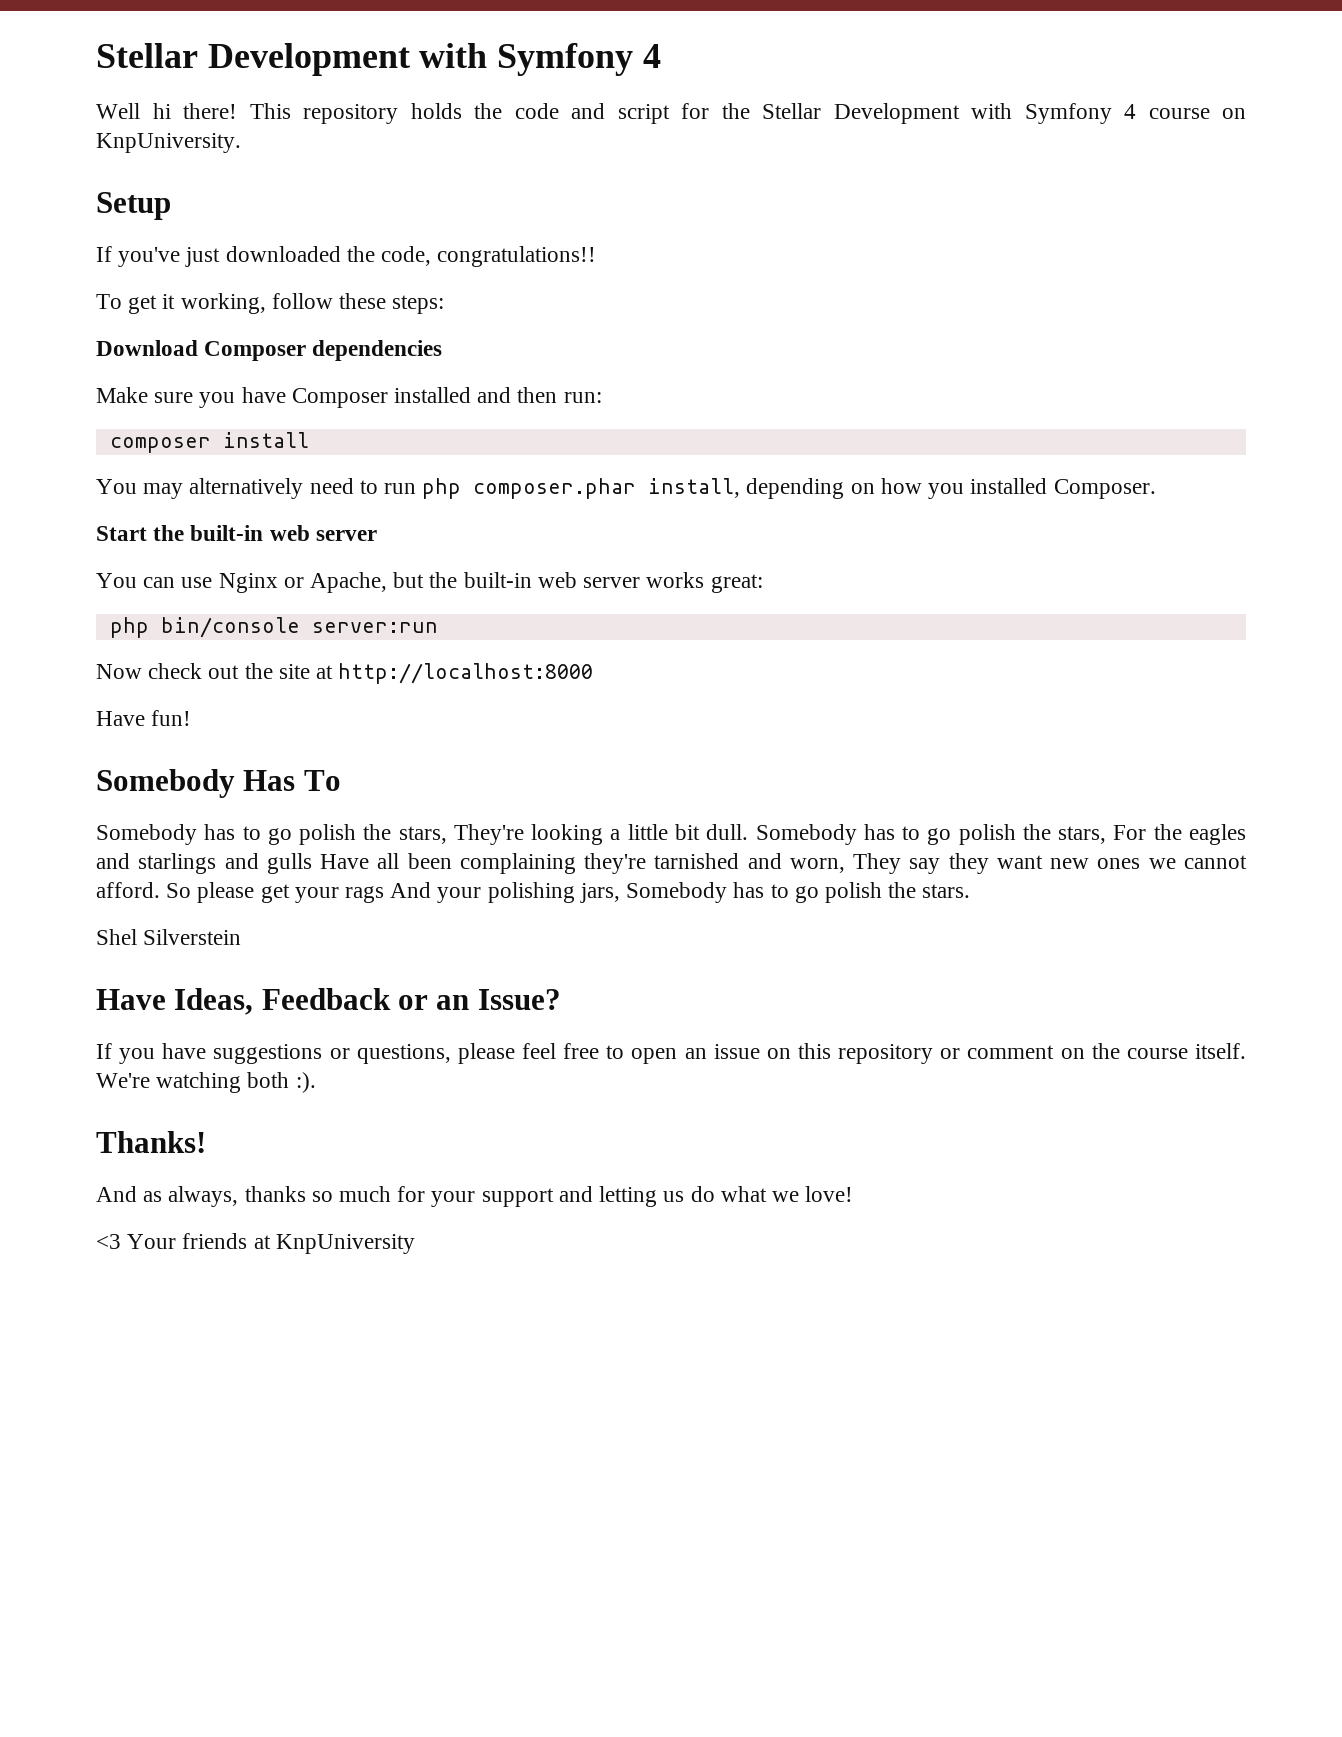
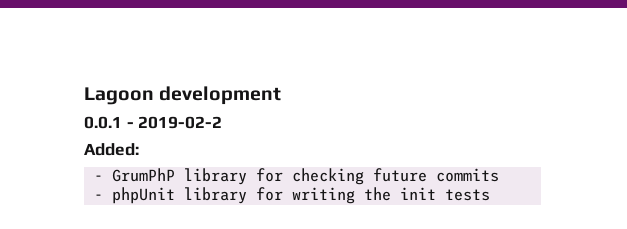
[96,43,661,76] [96,103,1246,124] [96,133,241,153] [96,192,171,220] [96,246,597,267] [96,293,445,314] [96,340,443,361] [96,387,602,408] [109,432,309,453] [96,478,1156,499] [96,525,377,541] [96,572,763,593] [109,617,438,638] [96,663,594,684] [96,710,192,726] [96,769,341,798] [96,824,1246,845] [96,853,1248,874] [96,882,971,903] [96,929,242,945] [96,988,561,1015] [96,1043,1246,1064] [96,1072,316,1093] [96,1131,206,1153] [96,1186,854,1207] [96,1233,415,1254] Stellar Development with Symfony 4 // Well hi there! This repository holds the code and script for the Stellar Development with Symfony 4 course on KnpUniversity. // Setup // If you've just downloaded the code, congratulations!! // To get it working, follow these steps: // Download Composer dependencies // Make sure you have Composer installed and then run: // composer install // You may alternatively need to run php composer.phar install, depending on how you installed Composer. // Start the built-in web server // You can use Nginx or Apache, but the built-in web server works great: // php bin/console server:run // Now check out the site at http://localhost:8000 // Have fun! // Somebody Has To // Somebody has to go polish the stars, They're looking a little bit dull. Somebody has to go polish the stars, For the eagles and starlings and gulls Have all been complaining they're tarnished and worn, They say they want new ones we cannot afford. So please get your rags And your polishing jars, Somebody has to go polish the stars. // Shel Silverstein // Have Ideas, Feedback or an Issue? // If you have suggestions or questions, please feel free to open an issue on this repository or comment on the course itself. We're watching both :). // Thanks! // And as always, thanks so much for your support and letting us do what we love! // <3 Your friends at KnpUniversity -> [84,86,282,105] [84,116,223,129] [84,143,139,156] [94,168,500,185] [94,187,491,204] Lagoon development // 0.0.1 - 2019-02-2 // Added: // - GrumPhP library for checking future commits // - phpUnit library for writing the init tests

